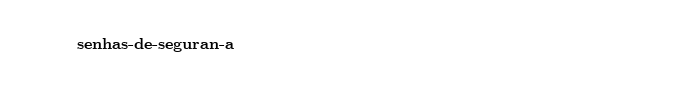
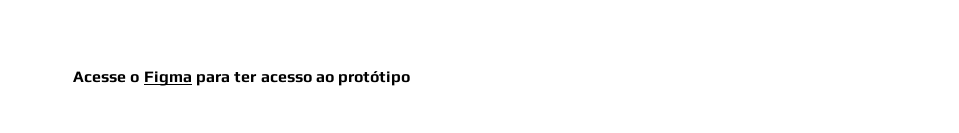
[77,38,234,52] senhas-de-seguran-a -> [73,71,411,86] Acesse o Figma para ter acesso ao protótipo

